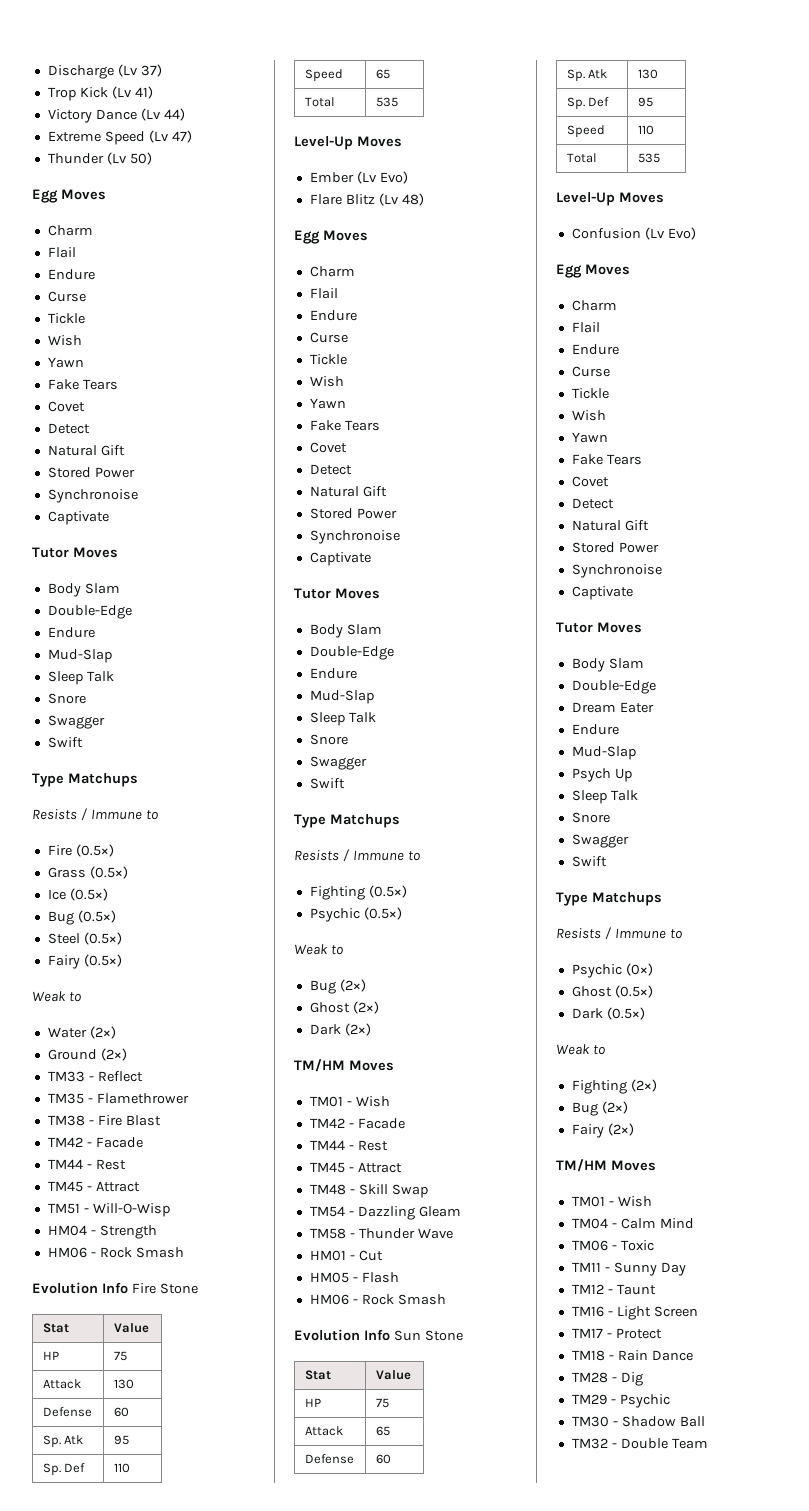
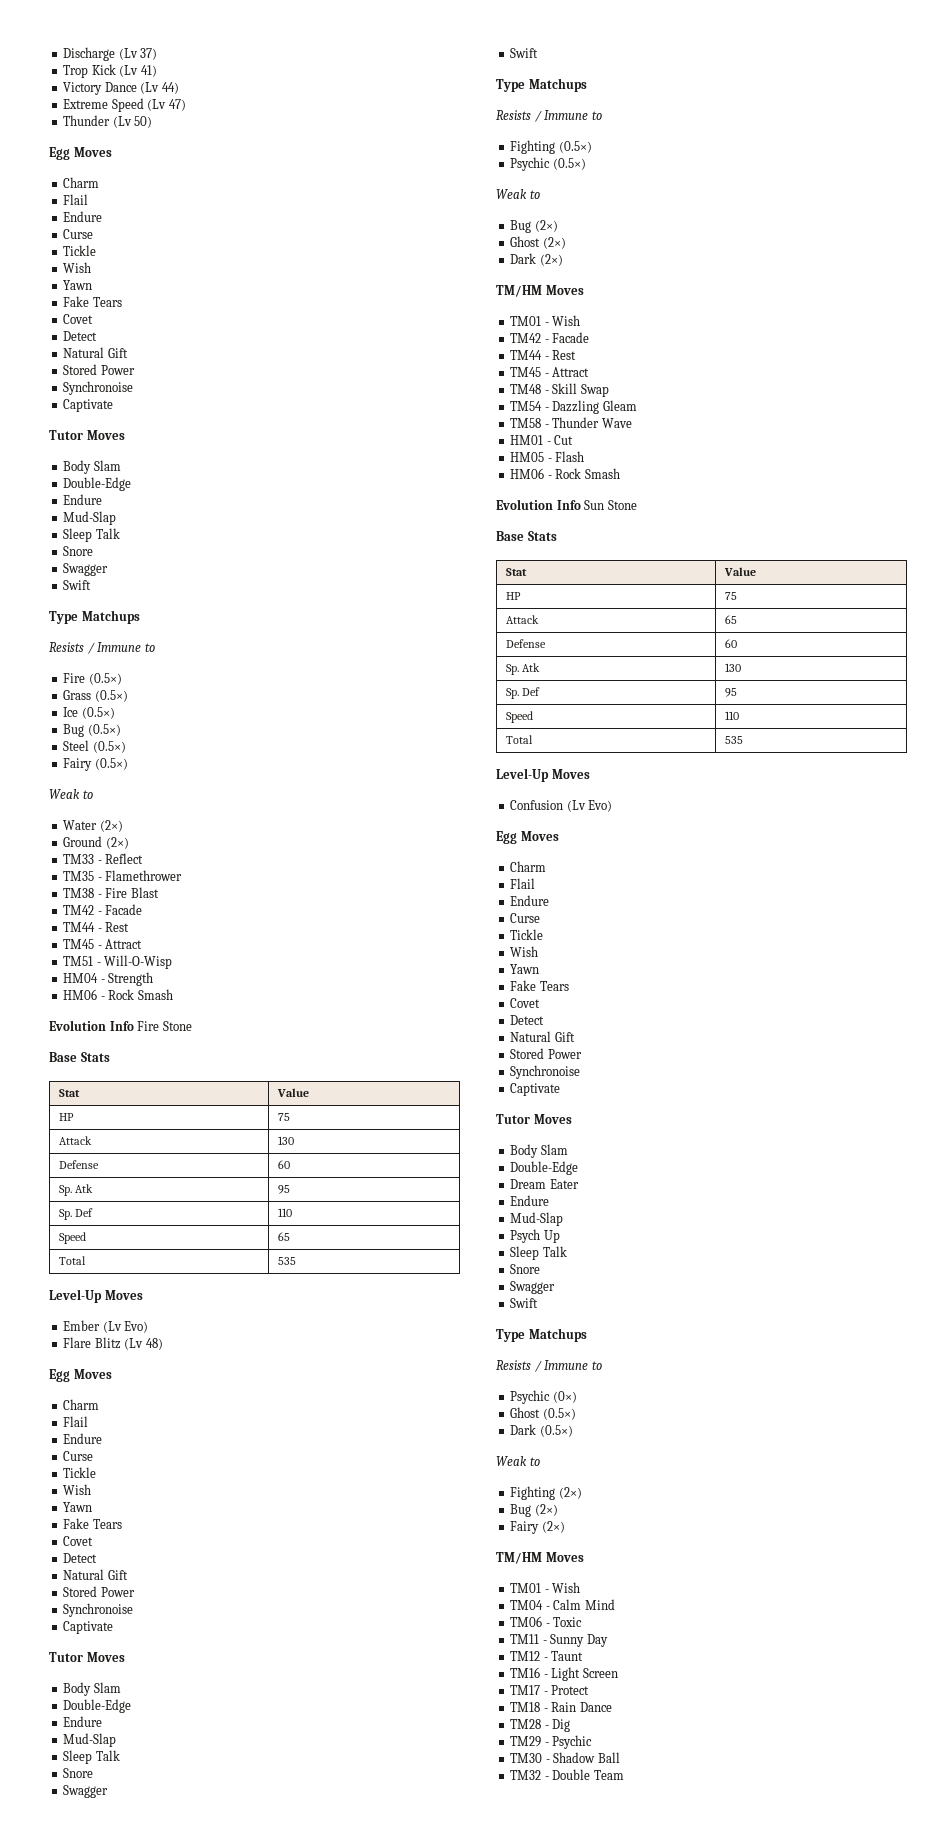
(198, 1288) none -> [49,1052,110,1062] // Base Stats
(463, 1335) none -> [496,531,557,541] // Base Stats

